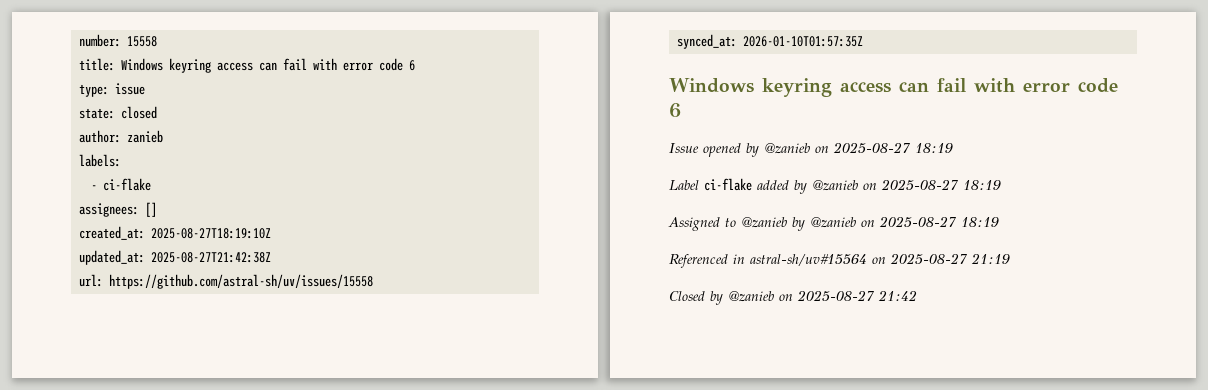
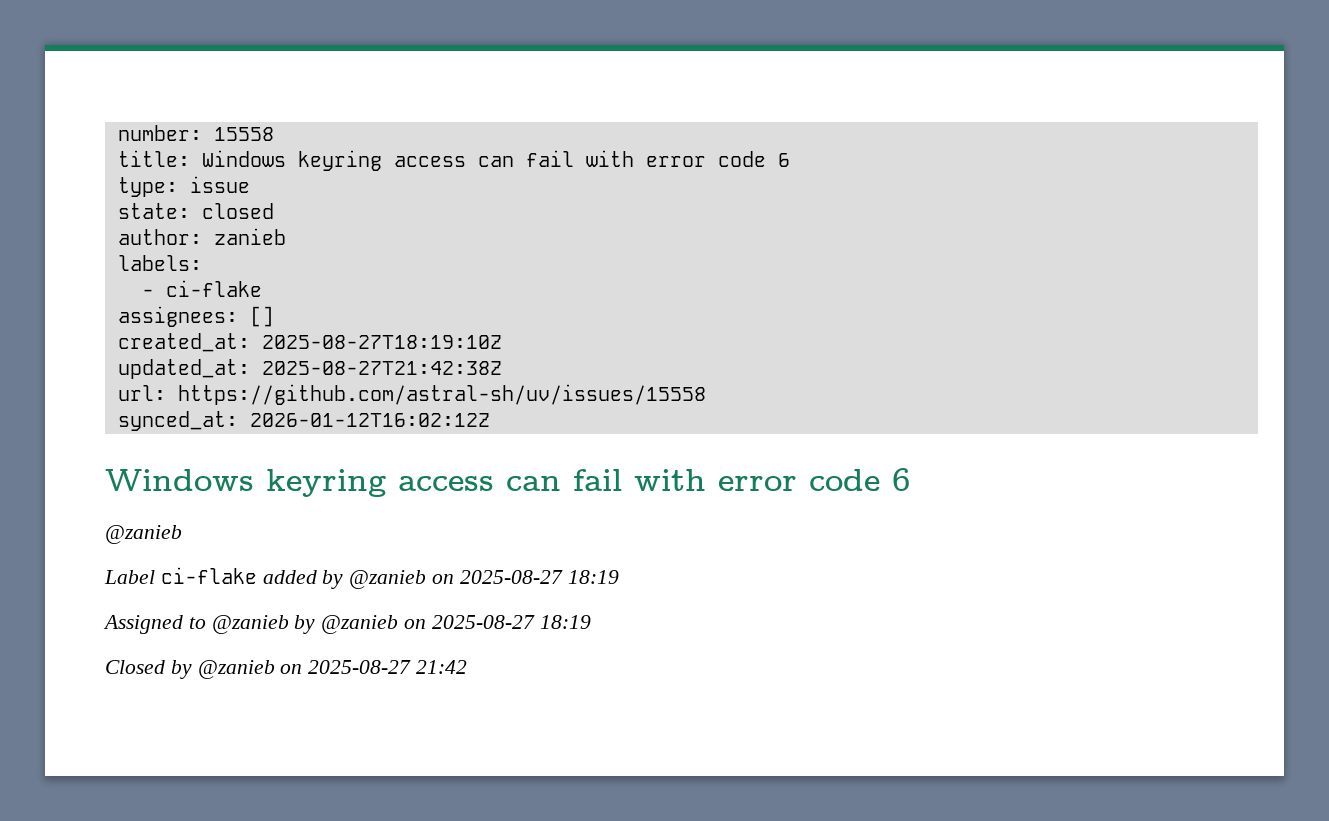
[743,36,864,47] [669,78,1118,97] [669,103,681,118] [669,142,953,157] 2026-01-10T01:57:35Z // Windows keyring access can fail with error code 6 // Issue opened by @zanieb on 2025-08-27 18:19 -> [249,413,490,427] [105,468,910,497] [105,525,182,544] 2026-01-12T16:02:12Z // Windows keyring access can fail with error code 6 // @zanieb
[669,253,1010,268] // Referenced in astral-sh/uv#15564 on 2025-08-27 21:19 -> (591, 622) none

